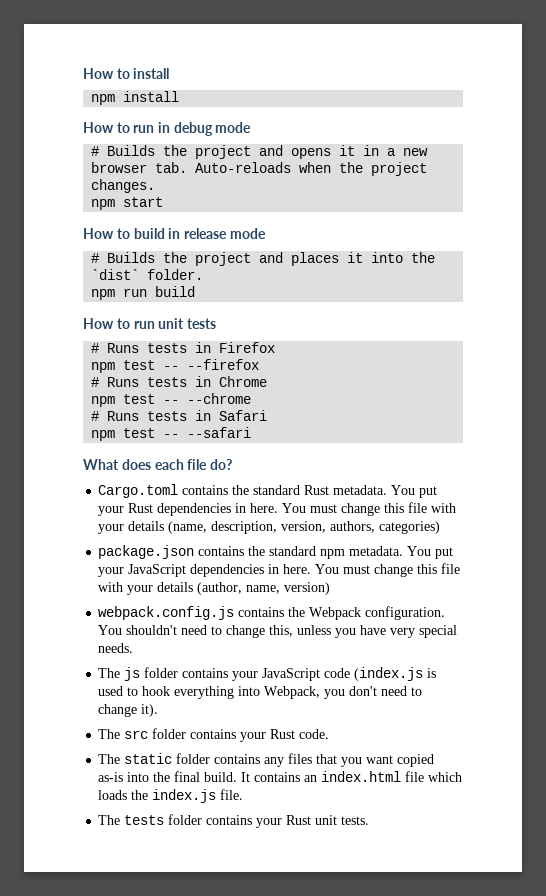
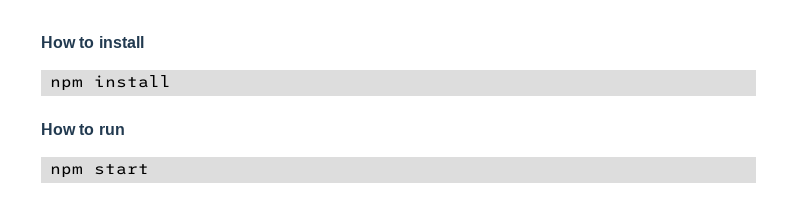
[157,122,252,136] [91,145,429,159] [91,162,428,176] [91,179,156,193] [91,197,164,210] [83,228,266,239] [91,252,436,266] [91,269,204,280] [91,286,196,300] [83,318,217,329] [91,342,276,353] [91,359,260,373] [91,376,268,387] [91,393,252,407] [91,410,268,421] [91,427,252,441] [83,459,233,470] [98,484,438,498] [98,502,457,516] [98,521,441,534] [98,545,454,559] [98,563,461,577] [98,582,331,595] [98,606,446,620] [98,625,458,638] [98,643,134,653] [98,667,437,681] [98,686,423,699] [98,704,159,717] [98,728,330,742] [98,753,435,767] [98,771,463,782] [98,789,244,803] [98,814,370,828] in debug mode // # Builds the project and opens it in a new browser tab. Auto-reloads when the project changes. // npm start // How to build in release mode // # Builds the project and places it into the `dist` folder. // npm run build // How to run unit tests // # Runs tests in Firefox // npm test -- --firefox // # Runs tests in Chrome // npm test -- --chrome // # Runs tests in Safari // npm test -- --safari // What does each file do? // Cargo.toml contains the standard Rust metadata. You put your Rust dependencies in here. You must change this file with your details (name, description, version, authors, categories) // package.json contains the standard npm metadata. You put your JavaScript dependencies in here. You must change this file with your details (author, name, version) // webpack.config.js contains the Webpack configuration. You shouldn't need to change this, unless you have very special needs. // The js folder contains your JavaScript code (index.js is used to hook everything into Webpack, you don't need to change it). // The src folder contains your Rust code. // The static folder contains any files that you want copied as-is into the final build. It contains an index.html file which loads the index.js file. // The tests folder contains your Rust unit tests. -> [50,164,149,178] // npm start

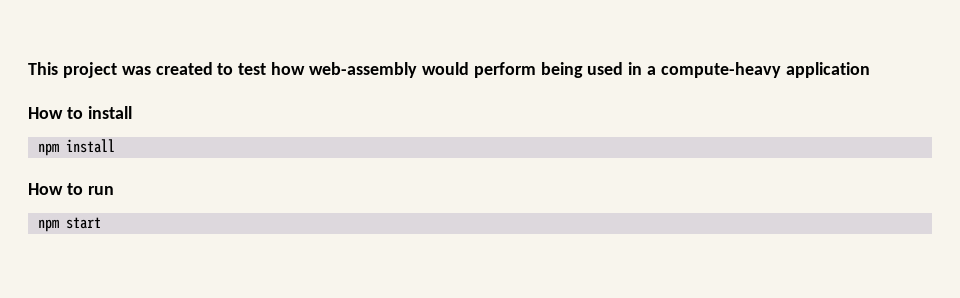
(41, 42) none -> [28,62,870,78] This project was created to test how web-assembly would perform being used in a compute-heavy application //

